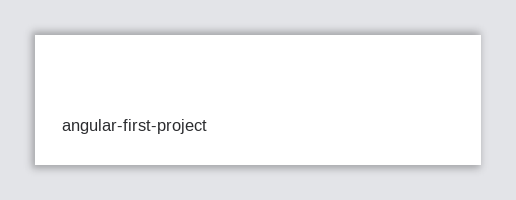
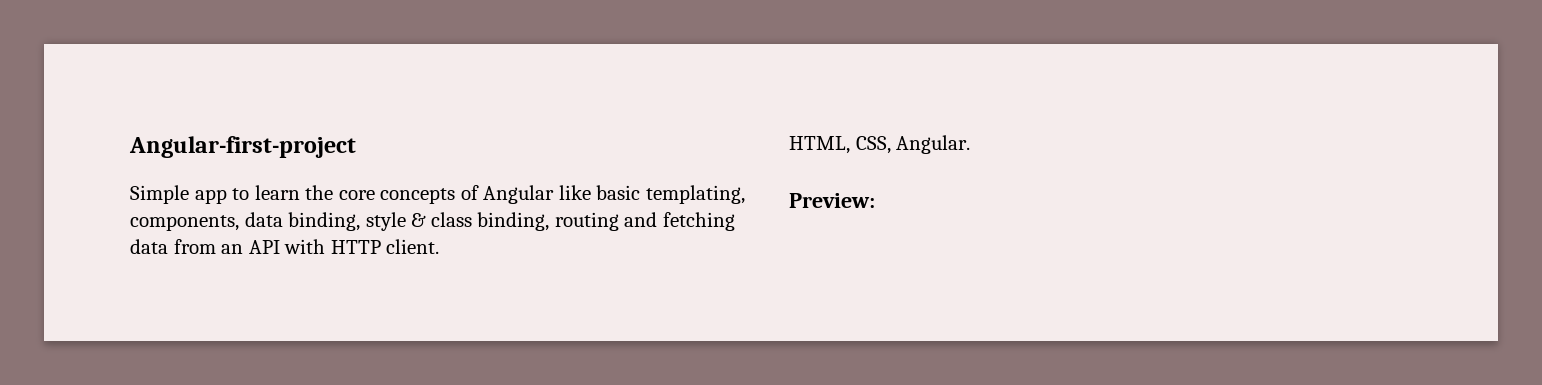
[62,119,207,134] angular-first-project -> [129,136,356,158] [130,185,745,204] [130,212,735,231] [130,239,440,254] [789,135,971,154] [789,193,875,208] Angular-first-project // Simple app to learn the core concepts of Angular like basic templating, components, data binding, style & class binding, routing and fetching data from an API with HTTP client. // HTML, CSS, Angular. // Preview:

